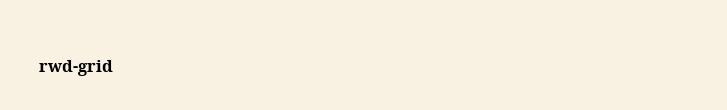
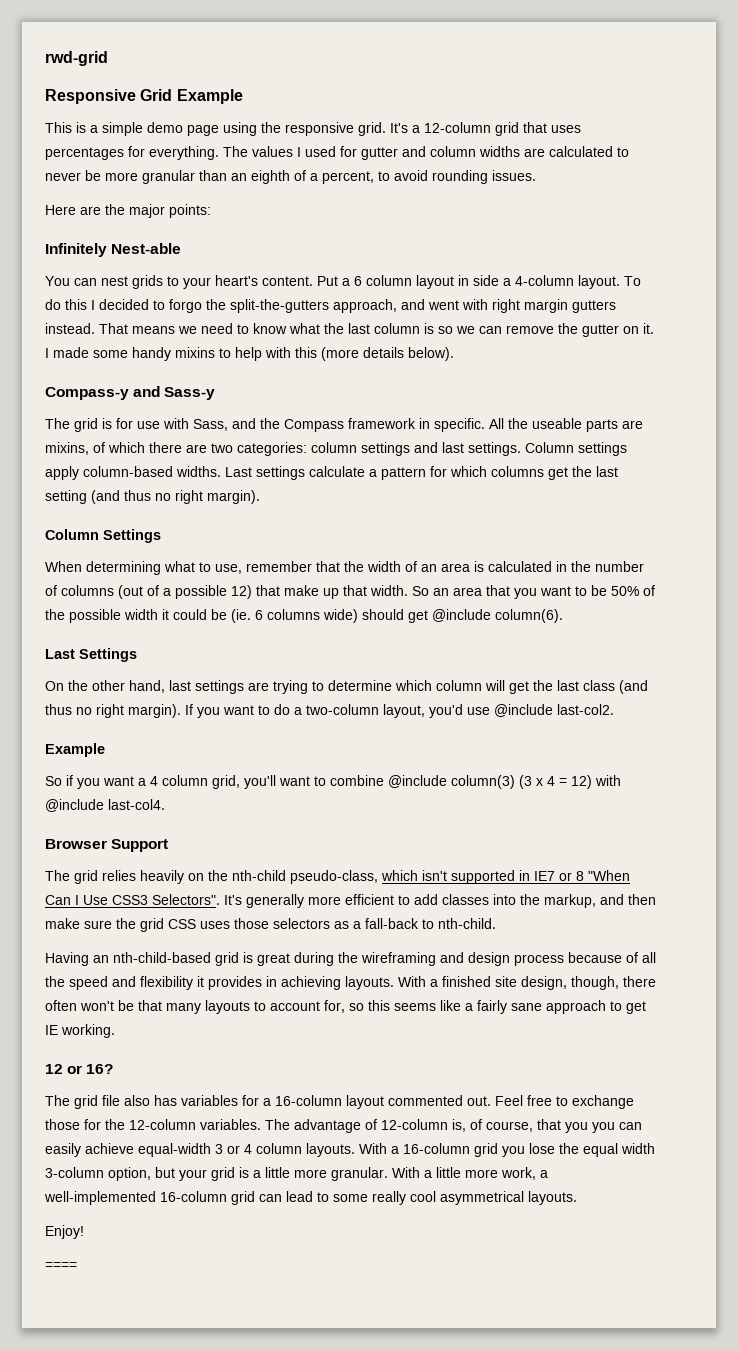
(113, 68) none -> [45,89,243,104] [45,122,581,136] [45,146,629,160] [45,170,536,184] [45,204,211,218] [45,243,182,257] [45,275,641,289] [45,299,616,313] [45,323,654,337] [45,347,454,361] [45,386,216,400] [45,418,643,432] [45,442,627,456] [45,466,618,480] [45,490,260,504] [45,529,161,543] [45,561,644,575] [45,585,655,599] [45,609,563,623] [45,648,137,662] [45,680,648,694] [45,704,614,718] [45,743,105,757] [45,775,621,789] [45,799,165,812] [45,839,169,852] [45,870,630,884] [45,894,656,908] [45,918,496,932] [45,952,656,966] [45,976,656,990] [45,1000,646,1014] [45,1024,115,1038] [45,1064,114,1074] [45,1095,634,1109] [45,1119,642,1133] [45,1143,655,1157] [45,1167,548,1181] [44,1191,577,1205] [45,1225,84,1239] [45,1262,77,1270] // Responsive Grid Example // This is a simple demo page using the responsive grid. It's a 12-column grid that uses percentages for everything. The values I used for gutter and column widths are calculated to never be more granular than an eighth of a percent, to avoid rounding issues. // Here are the major points: // Infinitely Nest-able // You can nest grids to your heart's content. Put a 6 column layout in side a 4-column layout. To do this I decided to forgo the split-the-gutters approach, and went with right margin gutters instead. That means we need to know what the last column is so we can remove the gutter on it. I made some handy mixins to help with this (more details below). // Compass-y and Sass-y // The grid is for use with Sass, and the Compass framework in specific. All the useable parts are mixins, of which there are two categories: column settings and last settings. Column settings apply column-based widths. Last settings calculate a pattern for which columns get the last setting (and thus no right margin). // Column Settings // When determining what to use, remember that the width of an area is calculated in the number of columns (out of a possible 12) that make up that width. So an area that you want to be 50% of the possible width it could be (ie. 6 columns wide) should get @include column(6). // Last Settings // On the other hand, last settings are trying to determine which column will get the last class (and thus no right margin). If you want to do a two-column layout, you'd use @include last-col2. // Example // So if you want a 4 column grid, you'll want to combine @include column(3) (3 x 4 = 12) with @include last-col4. // Browser Support // The grid relies heavily on the nth-child pseudo-class, which isn't supported in IE7 or 8 "When Can I Use CSS3 Selectors". It's generally more efficient to add classes into the markup, and then make sure the grid CSS uses those selectors as a fall-back to nth-child. // Having an nth-child-based grid is great during the wireframing and design process because of all the speed and flexibility it provides in achieving layouts. With a finished site design, though, there often won't be that many layouts to account for, so this seems like a fairly sane approach to get IE working. // 12 or 16? // The grid file also has variables for a 16-column layout commented out. Feel free to exchange those for the 12-column variables. The advantage of 12-column is, of course, that you you can easily achieve equal-width 3 or 4 column layouts. With a 16-column grid you lose the equal width 3-column option, but your grid is a little more granular. With a little more work, a well-implemented 16-column grid can lead to some really cool asymmetrical layouts. // Enjoy! // ====

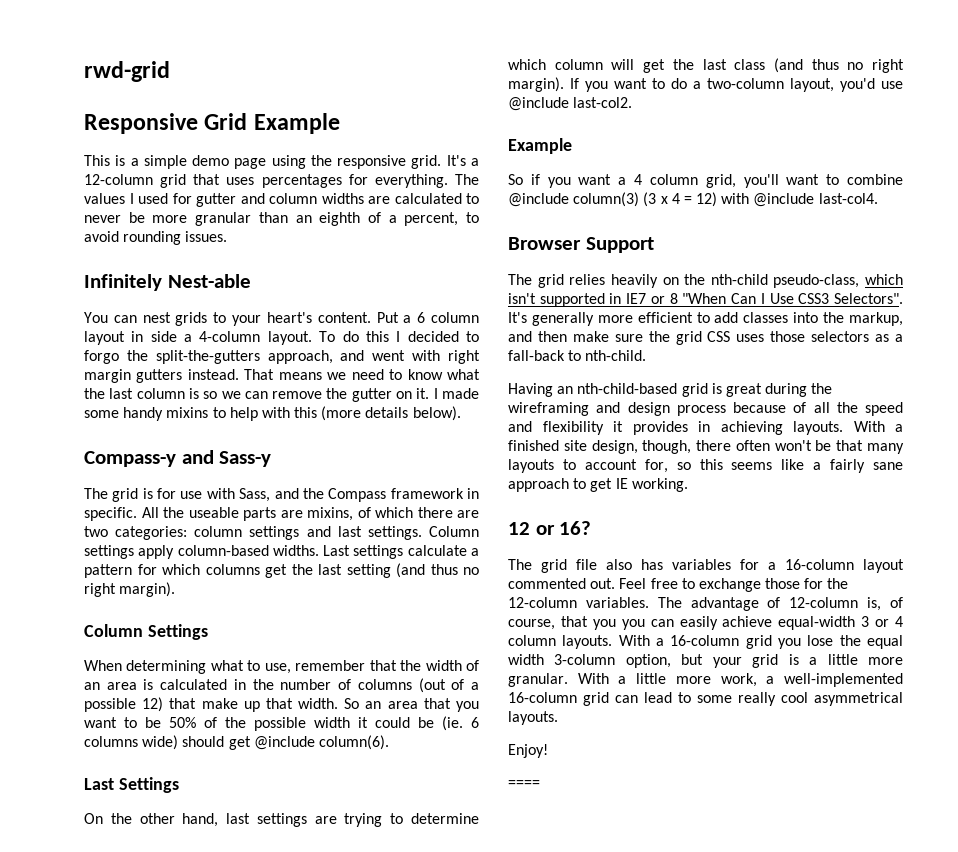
[45,204,211,218] // Here are the major points: -> (228, 236) none

